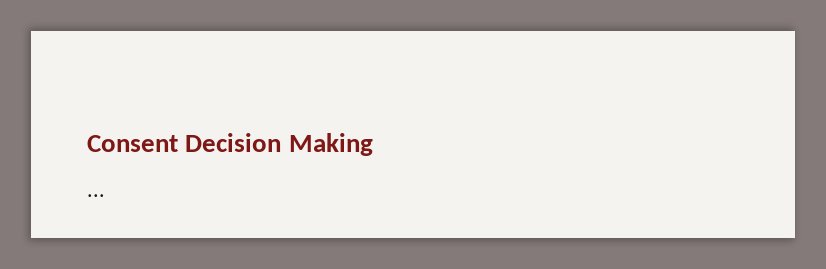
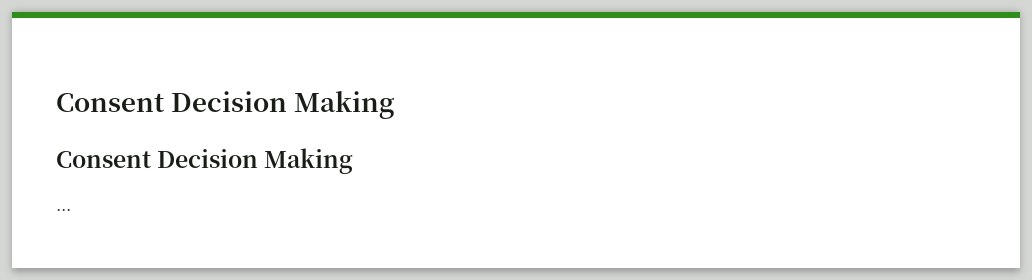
[87,133,373,156] Consent Decision Making -> [56,91,396,119] [56,148,354,174] Consent Decision Making // Consent Decision Making

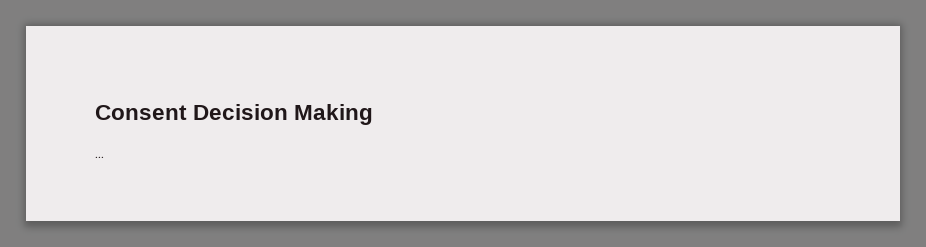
[56,91,396,119] [56,148,354,174] Consent Decision Making // Consent Decision Making -> [95,104,374,125] Consent Decision Making

